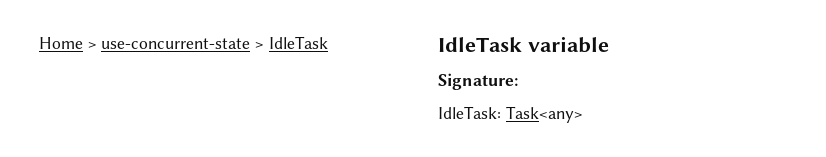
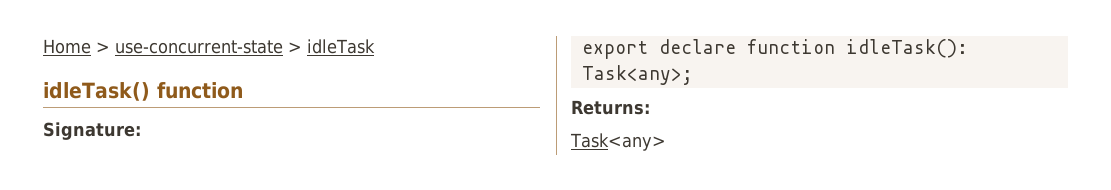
[268,36,328,49] [438,36,609,53] [438,73,518,90] [438,106,501,119] IdleTask // IdleTask variable // Signature: // IdleTask: -> [307,39,375,54] [43,82,243,101] [43,122,141,140] [581,39,968,59] [581,65,693,85] [571,100,650,115] idleTask // idleTask() function // Signature: // export declare function idleTask(): Task<any>; // Returns: //

